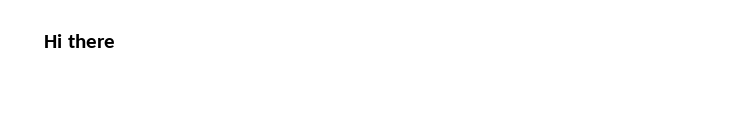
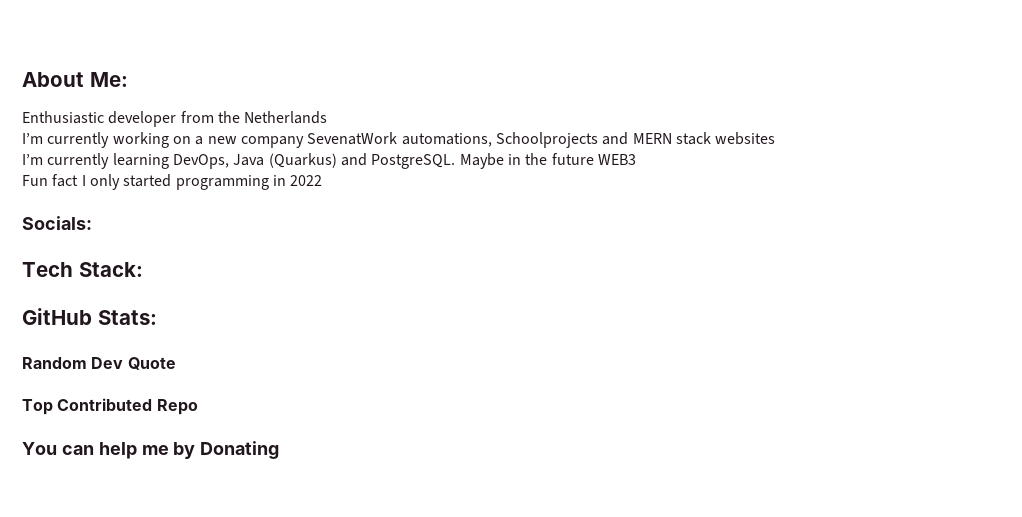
[44,34,115,48] Hi there -> [22,72,128,87] [22,111,328,127] [22,132,776,148] [22,153,636,169] [22,174,323,190] [22,216,92,230] [22,262,143,277] [22,308,157,325] [22,357,176,370] [22,398,198,415] [22,441,280,459] About Me: // Enthusiastic developer from the Netherlands // I’m currently working on a new company SevenatWork automations, Schoolprojects and MERN stack websites // I’m currently learning DevOps, Java (Quarkus) and PostgreSQL. Maybe in the future WEB3 // Fun fact I only started programming in 2022 // Socials: // Tech Stack: // GitHub Stats: // Random Dev Quote // Top Contributed Repo // You can help me by Donating

